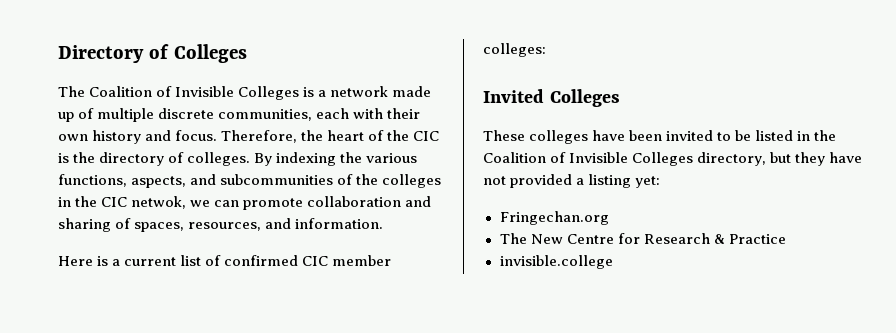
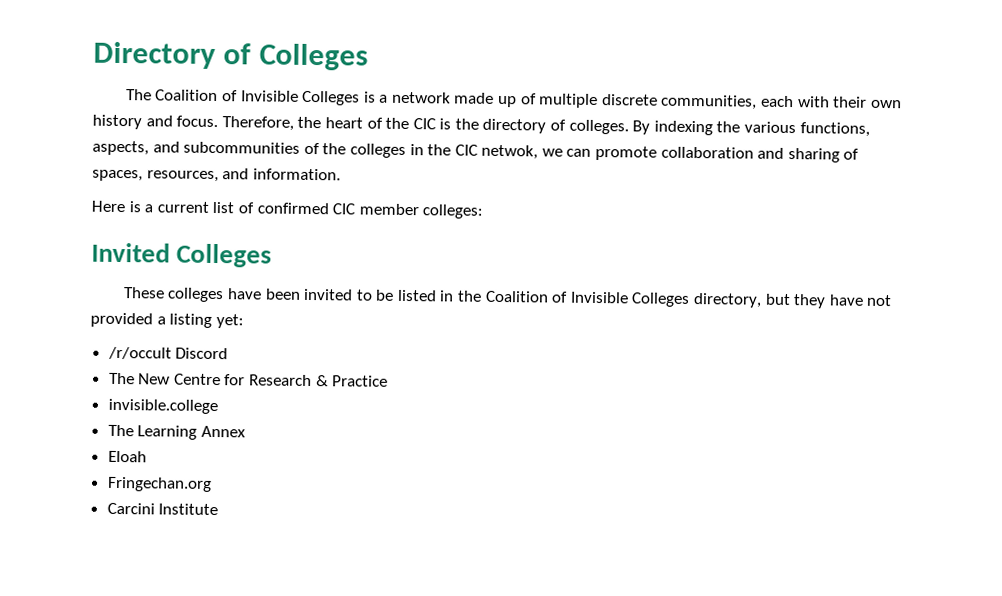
[499,211,609,225] Fringechan.org -> [107,346,229,360] /r/occult Discord
(613, 262) none -> [107,424,246,440] [107,450,147,463] [106,476,212,492] [106,502,219,516] // The Learning Annex // Eloah // Fringechan.org // Carcini Institute

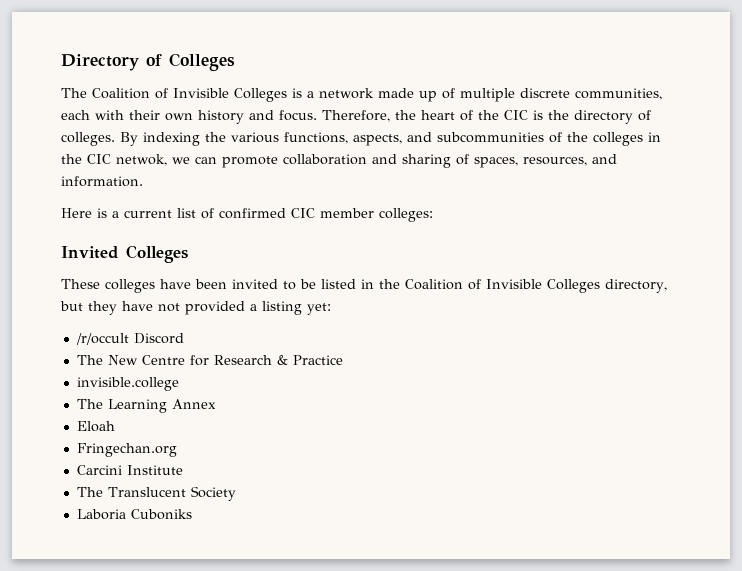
(219, 509) none -> [76,486,236,501] [76,509,192,520] // The Translucent Society // Laboria Cuboniks

